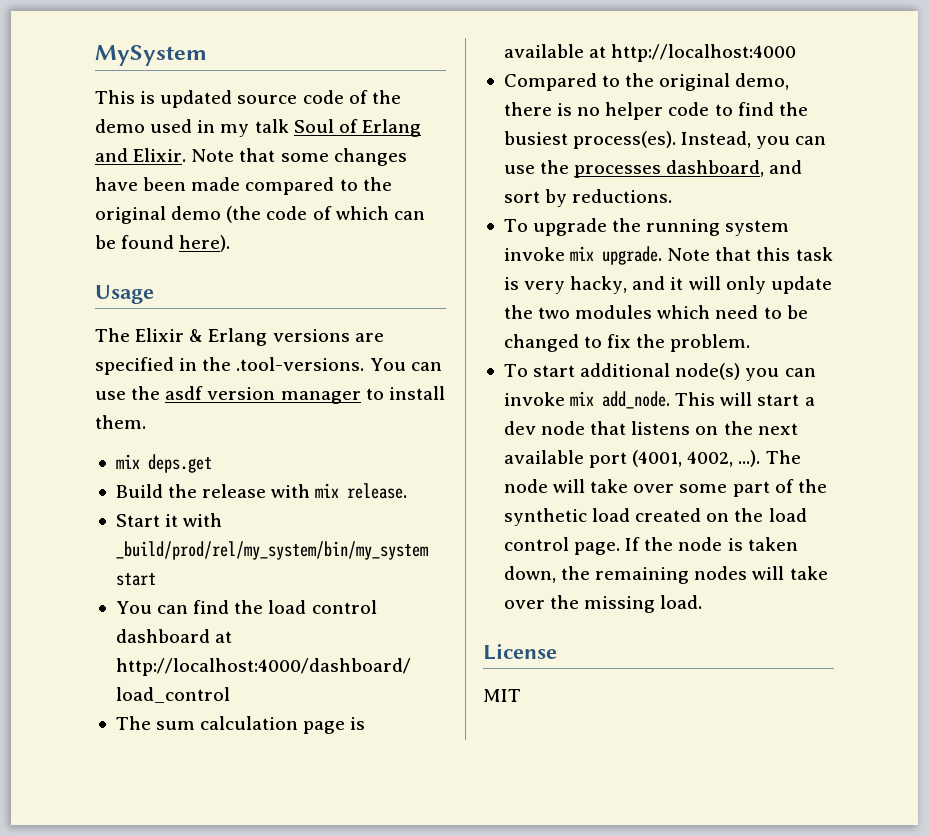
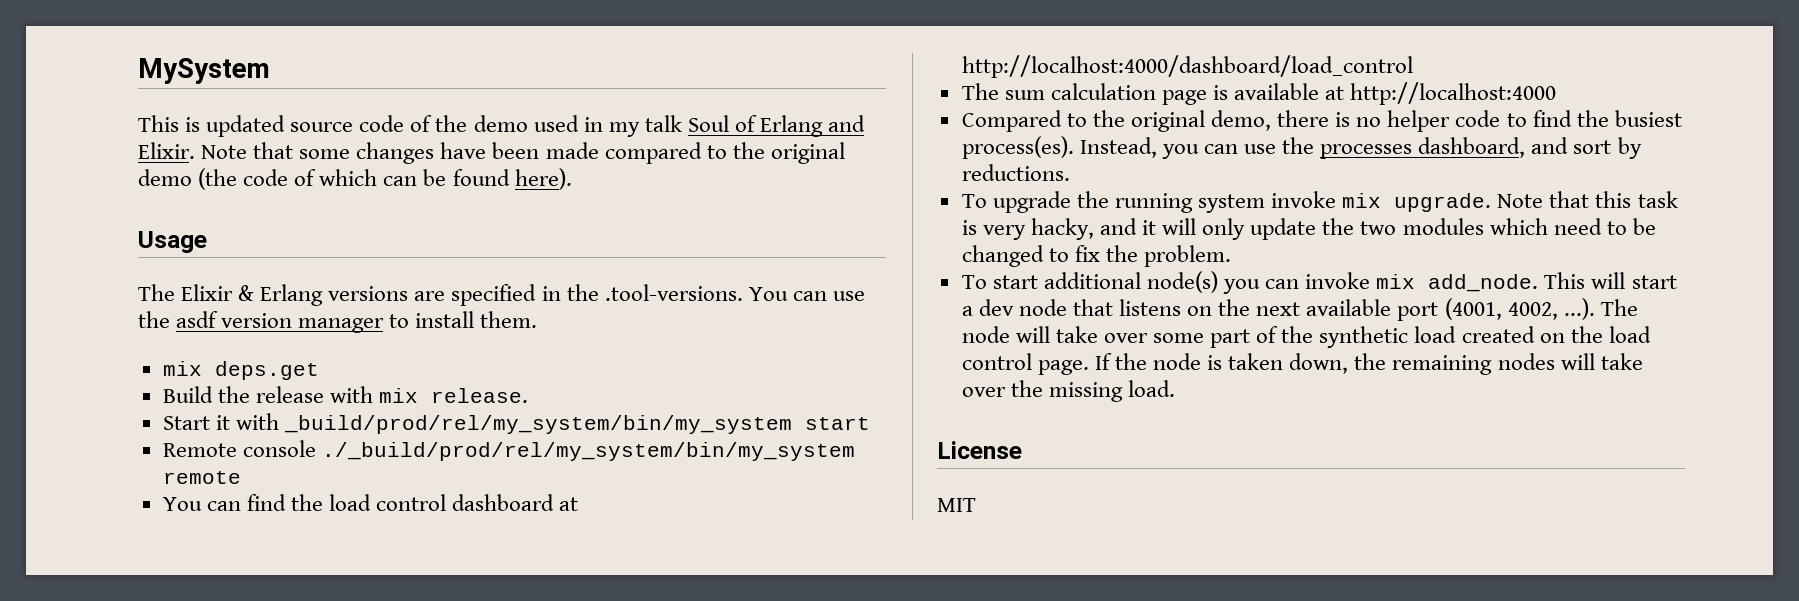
(156, 579) none -> [162,440,855,461] [162,471,241,484] // Remote console ./_build/prod/rel/my_system/bin/my_system remote

